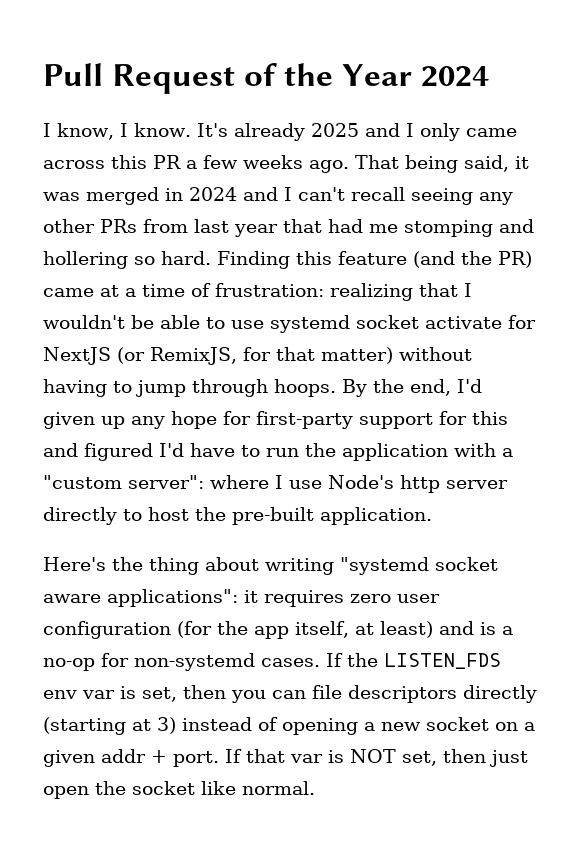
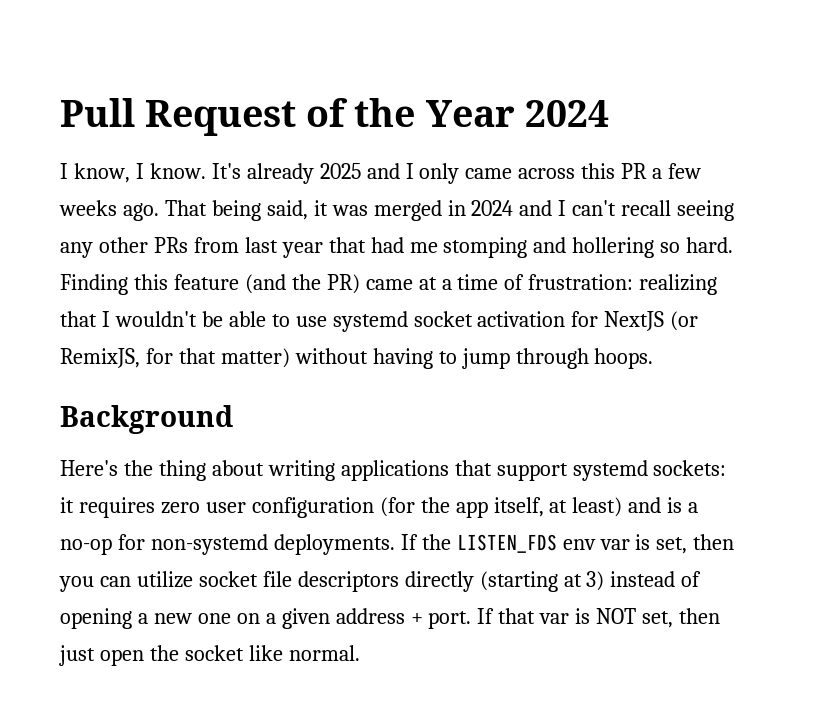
[425,316,502,329] activate -> [477,311,566,327] activation
[342,379,482,397] [43,411,508,429] [43,443,513,461] [43,475,508,493] [43,507,432,525] By the end, I'd given up any hope for first-party support for this and figured I'd have to run the application with a "custom server": where I use Node's http server directly to host the pre-built application. -> [60,405,233,434] // Background
[340,557,498,575] [43,589,238,607] "systemd socket aware applications": -> [340,460,727,481] applications that support systemd sockets:
[261,658,320,667] cases. -> [273,534,395,555] deployments.
(306, 694) none -> [136,571,258,588] utilize socket
[426,717,489,731] socket -> [197,613,231,624] one
[101,749,146,763] addr -> [335,608,405,624] address

